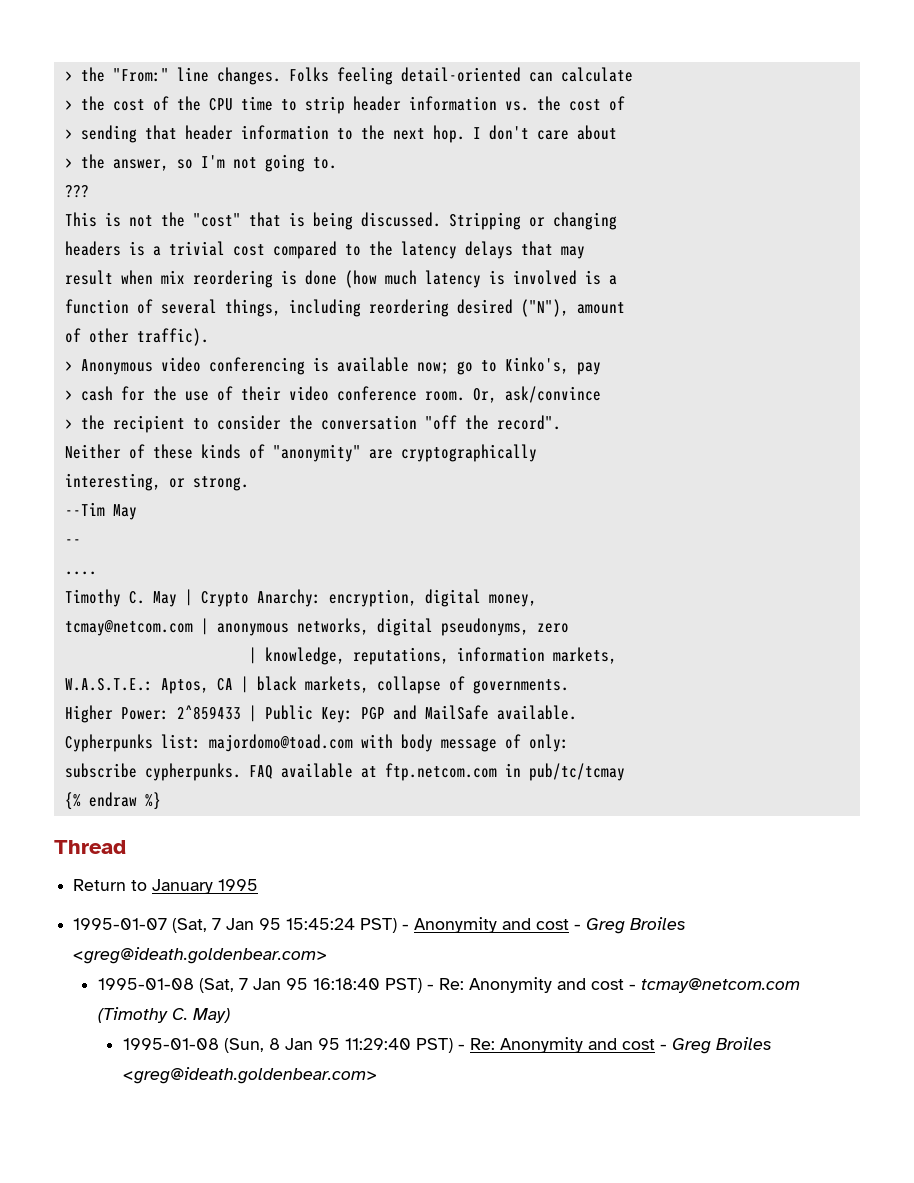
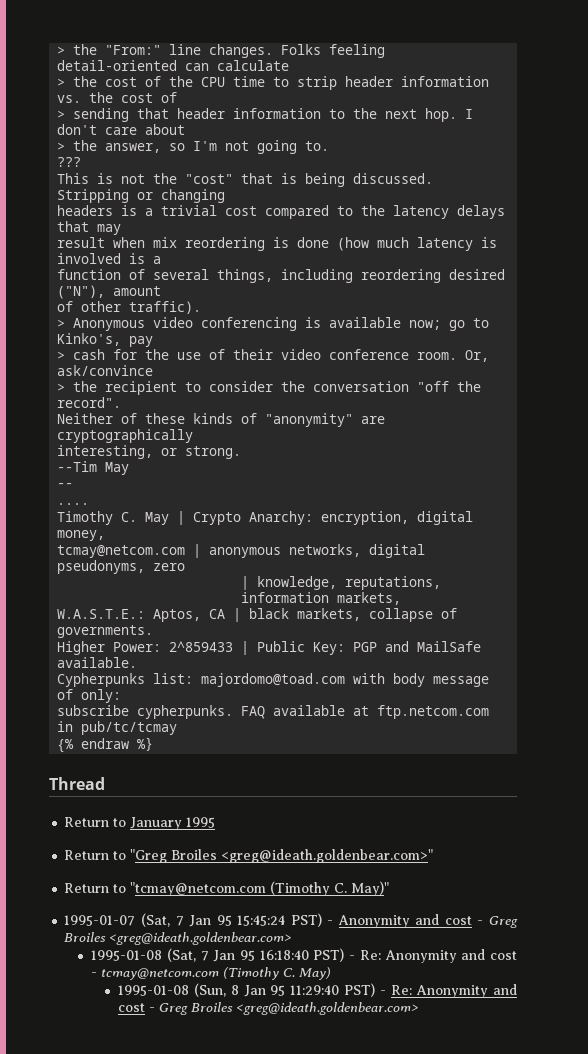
(259, 885) none -> [64,849,434,863] [64,881,390,896] // Return to "Greg Broiles <greg@ideath.goldenbear.com>" // Return to "tcmay@netcom.com (Timothy C. May)"

